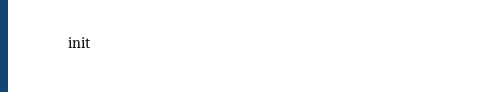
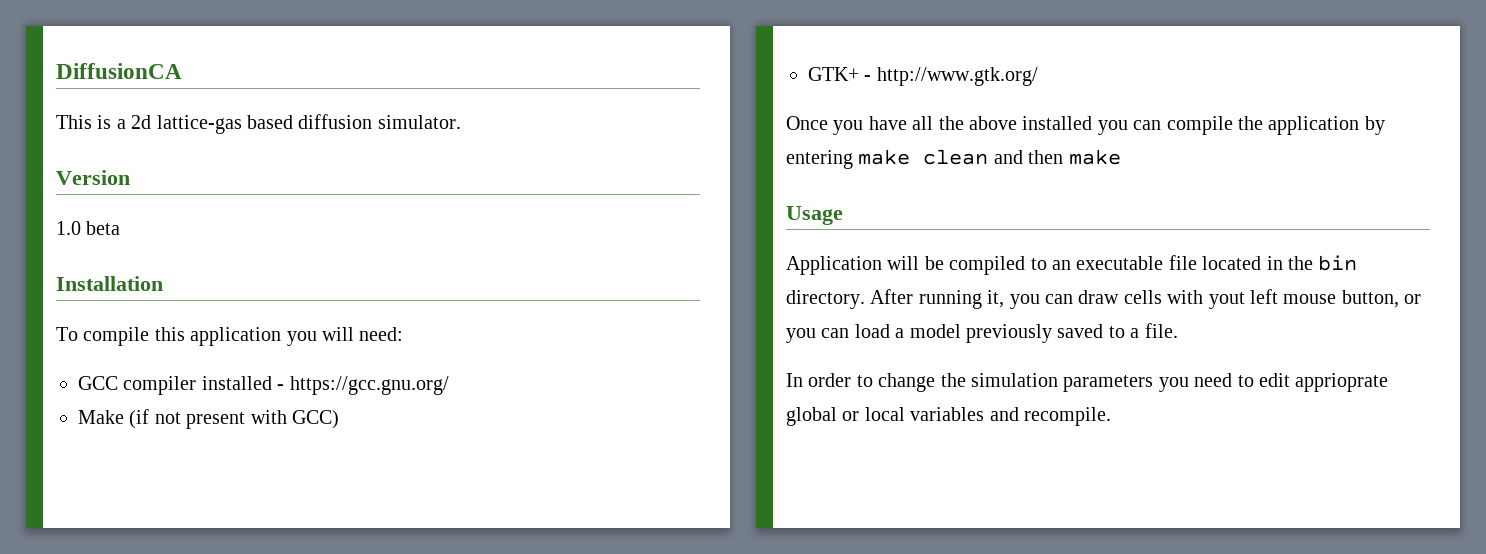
[68,37,91,48] init -> [56,63,182,79] [56,114,461,134] [56,170,130,185] [56,221,121,235] [56,276,163,291] [56,327,404,346] [78,376,449,395] [78,409,339,429] [808,67,1038,86] [786,116,1385,135] [786,149,1121,169] [786,206,843,225] [786,255,1358,275] [786,289,1422,309] [786,323,1178,343] [786,373,1389,392] [786,407,1111,426] DiffusionCA // This is a 2d lattice-gas based diffusion simulator. // Version // 1.0 beta // Installation // To compile this application you will need: // GCC compiler installed - https://gcc.gnu.org/ // Make (if not present with GCC) // GTK+ - http://www.gtk.org/ // Once you have all the above installed you can compile the application by entering make clean and then make // Usage // Application will be compiled to an executable file located in the bin directory. After running it, you can draw cells with yout left mouse button, or you can load a model previously saved to a file. // In order to change the simulation parameters you need to edit apprioprate global or local variables and recompile.

